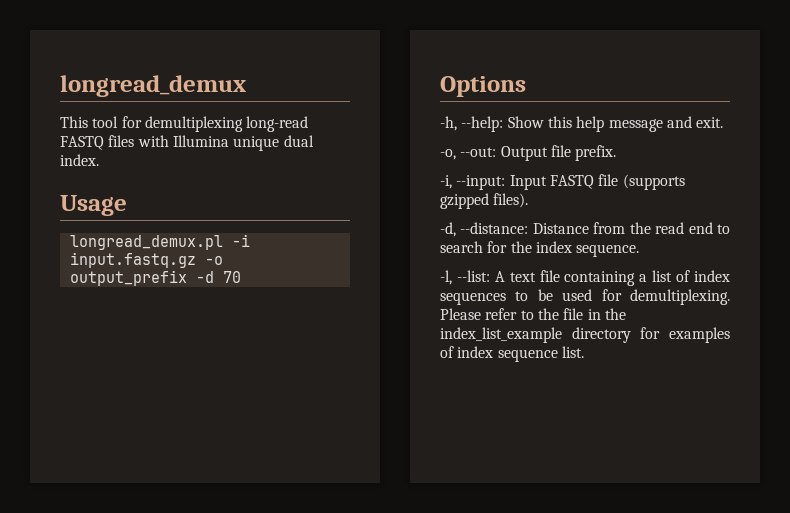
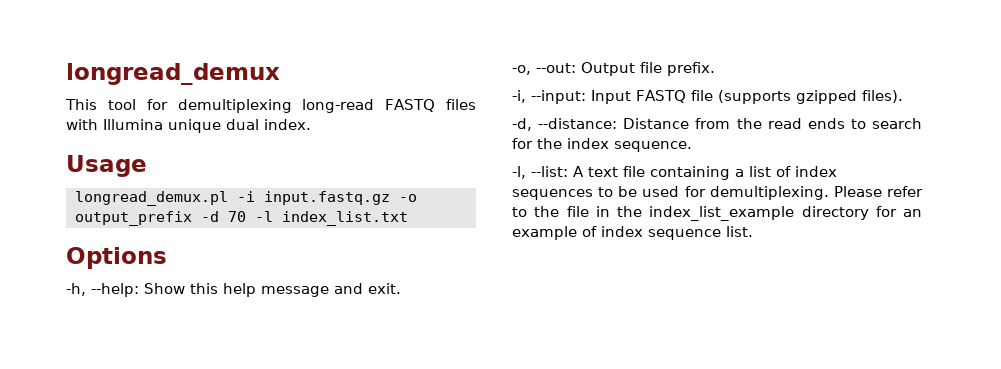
(241, 277) none -> [254,211,408,226] -l index_list.txt
[688,222,713,234] end -> [807,118,845,129] ends
[669,327,730,343] examples -> [903,209,922,217] [512,226,577,240] an example

